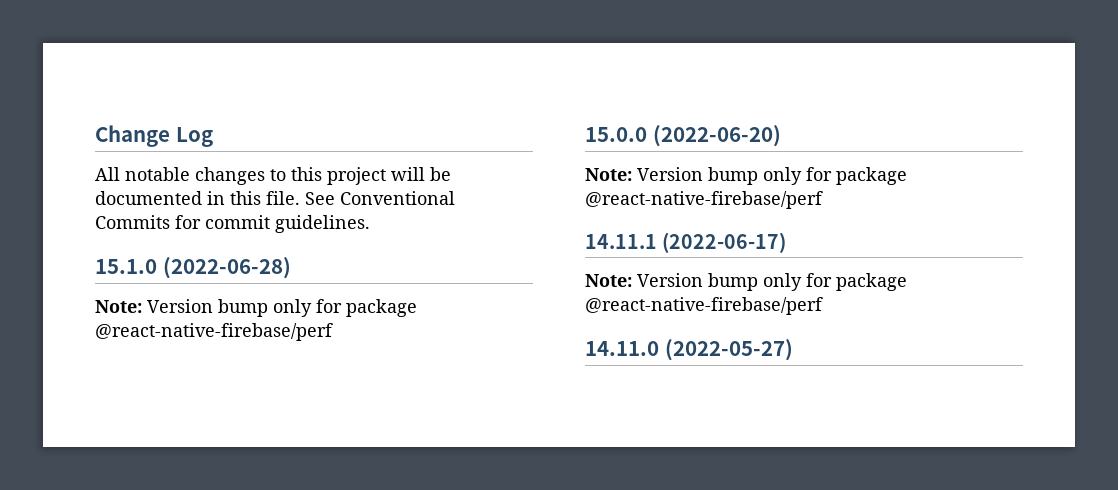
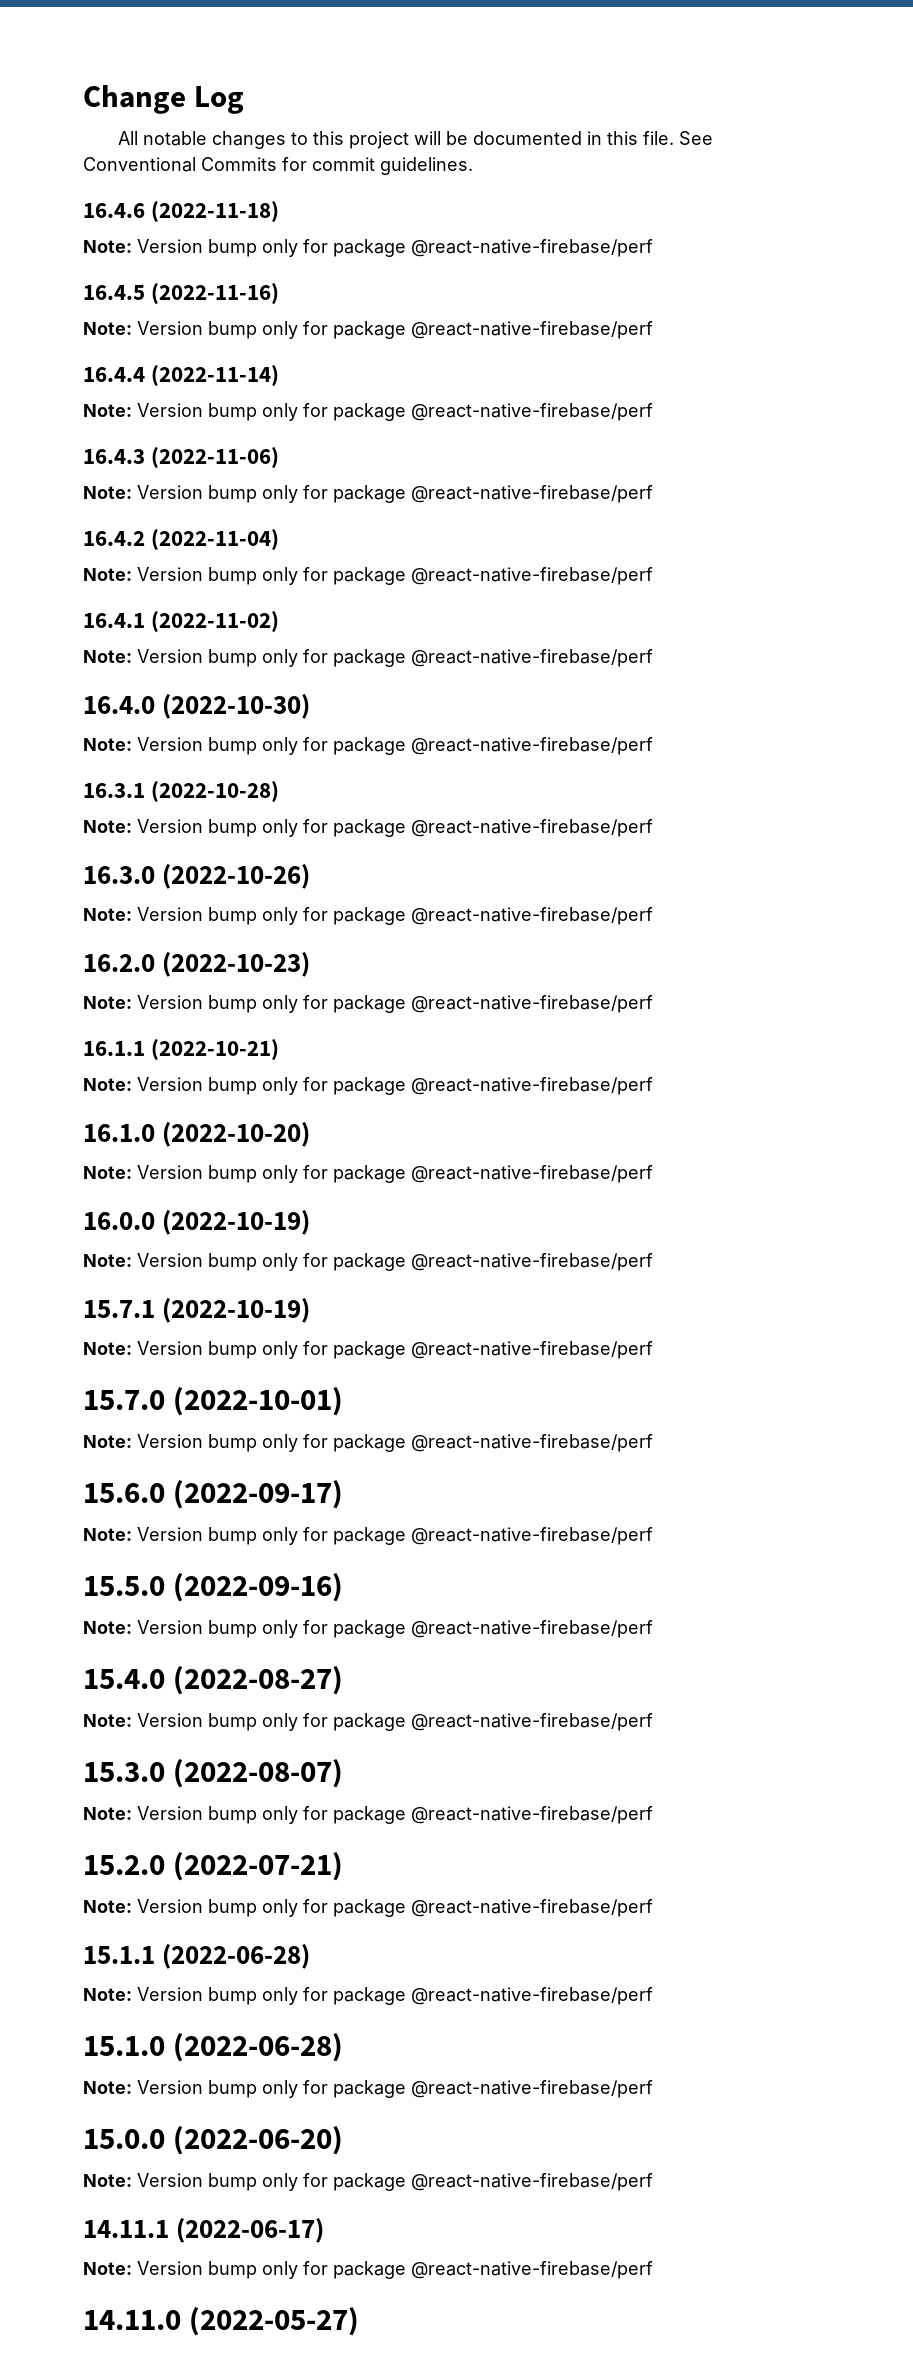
(370, 224) none -> [83,201,280,223] [83,239,653,257] [83,283,280,305] [83,321,653,339] [83,365,280,387] [83,403,653,421] [83,447,280,469] [83,485,653,503] [83,529,280,551] [83,567,653,585] [83,611,280,633] [83,649,653,667] [83,694,311,719] [83,737,653,755] [83,781,280,803] [83,819,653,837] [83,864,311,889] [83,907,653,925] [83,952,311,977] [83,995,653,1013] [83,1039,280,1061] [83,1077,653,1095] [83,1122,311,1147] [83,1165,653,1183] [83,1210,311,1235] [83,1253,653,1271] [83,1298,311,1323] [83,1341,653,1359] [83,1387,344,1416] [83,1434,653,1452] [83,1480,344,1509] [83,1527,653,1545] [83,1573,344,1602] [83,1620,653,1638] [83,1666,344,1695] [83,1713,653,1731] [83,1759,344,1788] [83,1806,653,1824] [83,1852,344,1881] [83,1899,653,1917] [83,1944,311,1969] [83,1987,653,2005] // 16.4.6 (2022-11-18) // Note: Version bump only for package @react-native-firebase/perf // 16.4.5 (2022-11-16) // Note: Version bump only for package @react-native-firebase/perf // 16.4.4 (2022-11-14) // Note: Version bump only for package @react-native-firebase/perf // 16.4.3 (2022-11-06) // Note: Version bump only for package @react-native-firebase/perf // 16.4.2 (2022-11-04) // Note: Version bump only for package @react-native-firebase/perf // 16.4.1 (2022-11-02) // Note: Version bump only for package @react-native-firebase/perf // 16.4.0 (2022-10-30) // Note: Version bump only for package @react-native-firebase/perf // 16.3.1 (2022-10-28) // Note: Version bump only for package @react-native-firebase/perf // 16.3.0 (2022-10-26) // Note: Version bump only for package @react-native-firebase/perf // 16.2.0 (2022-10-23) // Note: Version bump only for package @react-native-firebase/perf // 16.1.1 (2022-10-21) // Note: Version bump only for package @react-native-firebase/perf // 16.1.0 (2022-10-20) // Note: Version bump only for package @react-native-firebase/perf // 16.0.0 (2022-10-19) // Note: Version bump only for package @react-native-firebase/perf // 15.7.1 (2022-10-19) // Note: Version bump only for package @react-native-firebase/perf // 15.7.0 (2022-10-01) // Note: Version bump only for package @react-native-firebase/perf // 15.6.0 (2022-09-17) // Note: Version bump only for package @react-native-firebase/perf // 15.5.0 (2022-09-16) // Note: Version bump only for package @react-native-firebase/perf // 15.4.0 (2022-08-27) // Note: Version bump only for package @react-native-firebase/perf // 15.3.0 (2022-08-07) // Note: Version bump only for package @react-native-firebase/perf // 15.2.0 (2022-07-21) // Note: Version bump only for package @react-native-firebase/perf // 15.1.1 (2022-06-28) // Note: Version bump only for package @react-native-firebase/perf

